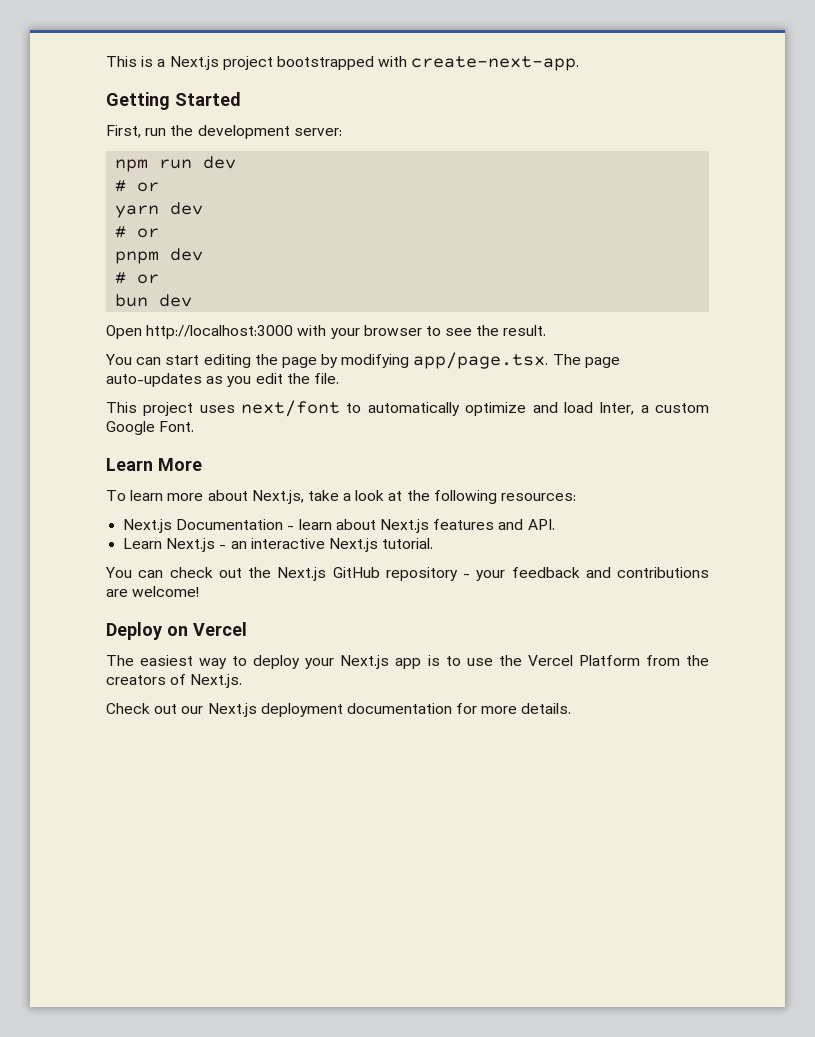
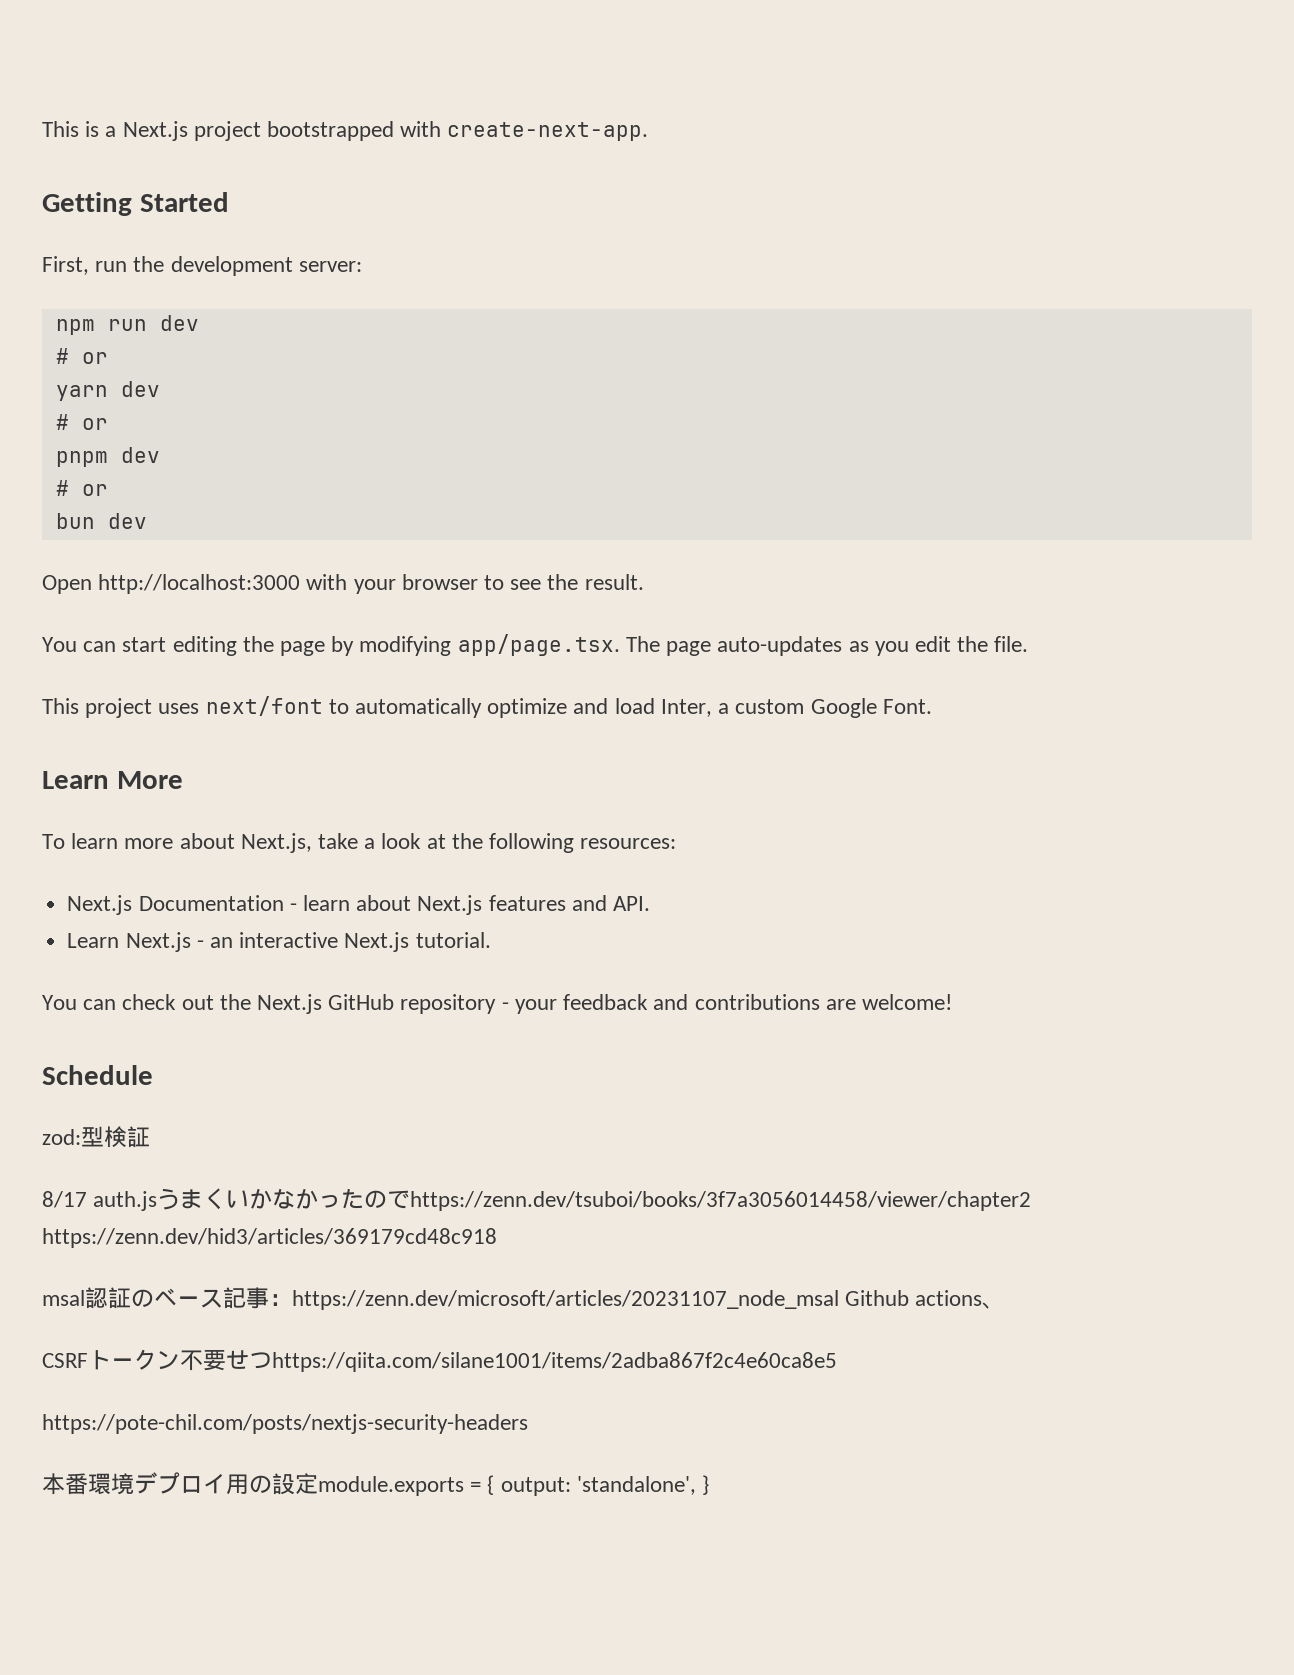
[106,622,247,640] [106,655,709,669] [106,674,243,688] [106,703,572,717] Deploy on Vercel // The easiest way to deploy your Next.js app is to use the Vercel Platform from the creators of Next.js. // Check out our Next.js deployment documentation for more details. -> [42,1065,153,1085] [42,1126,150,1148] [42,1188,1032,1211] [42,1228,497,1248] [42,1287,1006,1310] [42,1349,837,1372] [42,1414,528,1434] [42,1472,710,1496] Schedule // zod:型検証 // 8/17 auth.jsうまくいかなかったのでhttps://zenn.dev/tsuboi/books/3f7a3056014458/viewer/chapter2 https://zenn.dev/hid3/articles/369179cd48c918 // msal認証のベース記事：https://zenn.dev/microsoft/articles/20231107_node_msal Github actions、 // CSRFトークン不要せつhttps://qiita.com/silane1001/items/2adba867f2c4e60ca8e5 // https://pote-chil.com/posts/nextjs-security-headers // 本番環境デプロイ用の設定module.exports = { output: 'standalone', }

